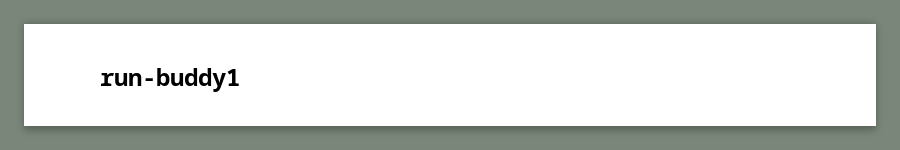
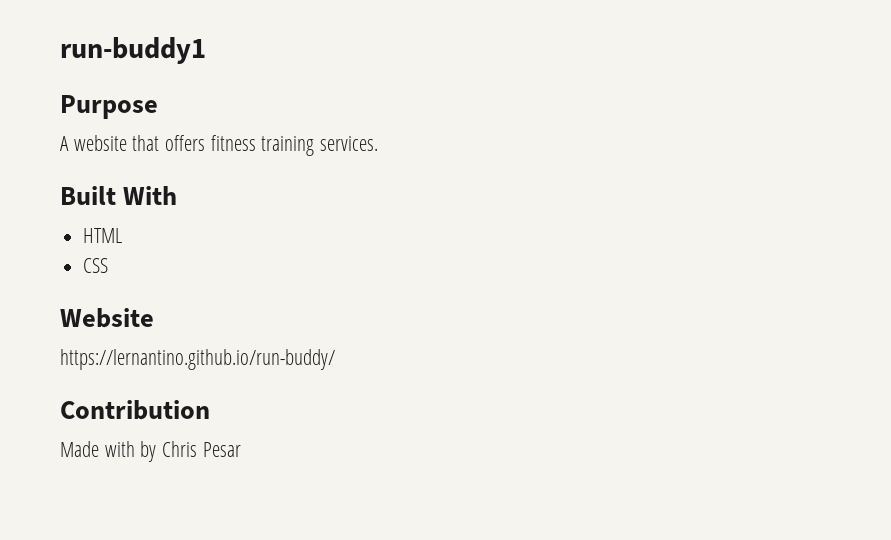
(240, 80) none -> [60,95,158,119] [60,135,379,156] [60,186,178,205] [83,228,123,243] [83,258,109,273] [60,308,154,328] [60,349,335,370] [60,400,210,420] [60,441,241,462] // Purpose // A website that offers fitness training services. // Built With // HTML // CSS // Website // https://lernantino.github.io/run-buddy/ // Contribution // Made with by Chris Pesar

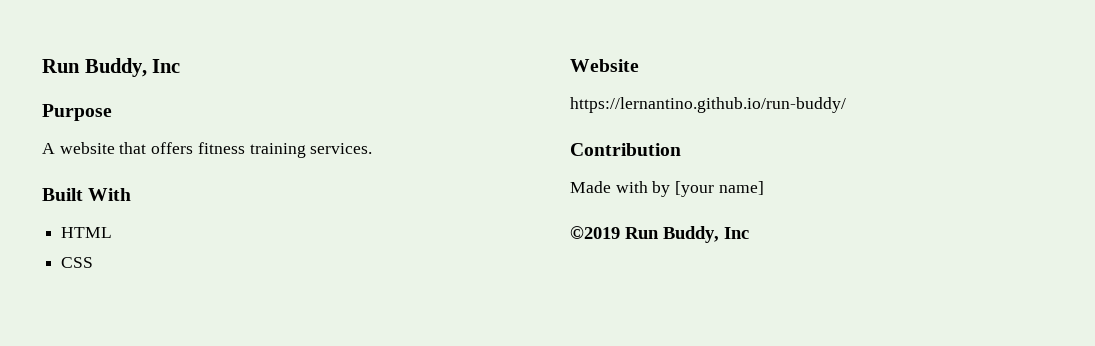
[60,37,206,64] run-buddy1 -> [42,58,181,77] Run Buddy, Inc
[162,441,241,457] Chris Pesar -> [675,181,764,197] [570,226,749,243] [your name] // ©2019 Run Buddy, Inc

